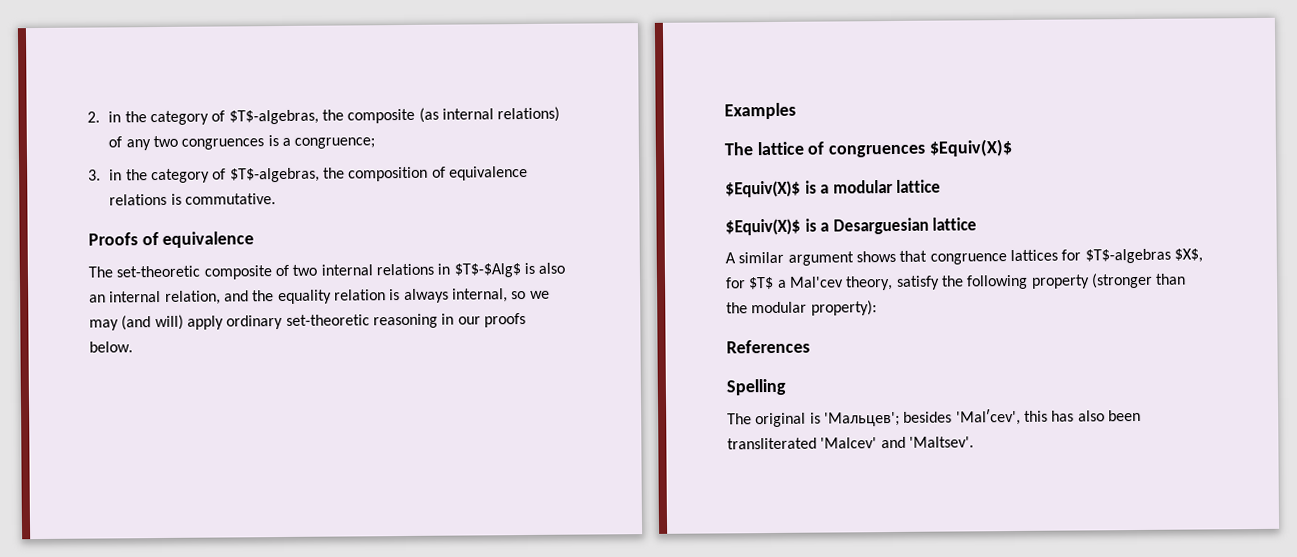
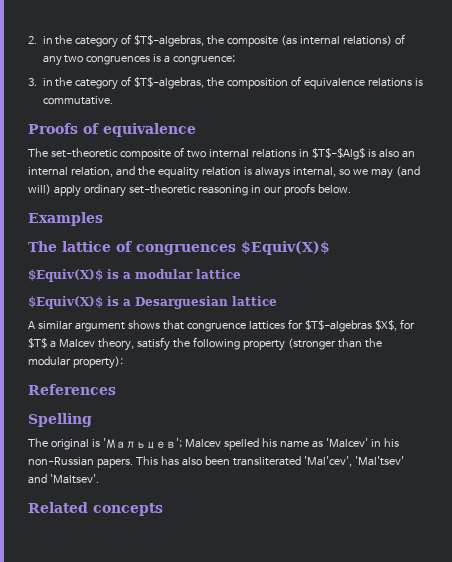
[788,276,844,288] Mal'cev -> [58,339,95,348] Malcev
[903,408,1048,426] besides 'Malʹcev', this -> [184,438,399,450] [28,456,158,468] Malcev spelled his name as 'Malcev' in his non-Russian papers. This
[820,437,878,449] 'Malcev' -> [303,456,404,467] 'Mal'cev', 'Mal'tsev'
(974, 442) none -> [28,502,163,516] // Related concepts

